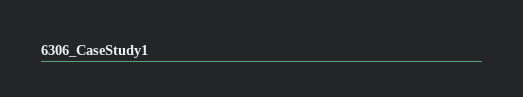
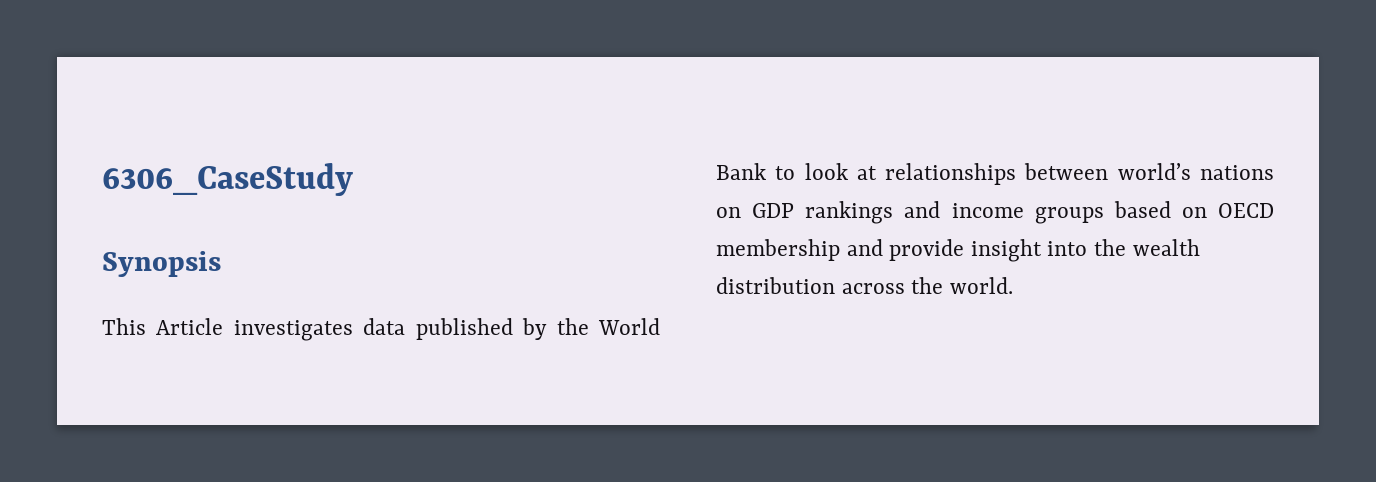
[41,45,148,58] 6306_CaseStudy1 -> [102,163,353,196] [102,251,221,277] [102,318,661,341] [716,163,1274,185] [716,201,1274,224] [716,239,1200,262] [716,277,1013,294] 6306_CaseStudy // Synopsis // This Article investigates data published by the World Bank to look at relationships between world’s nations on GDP rankings and income groups based on OECD membership and provide insight into the wealth distribution across the world.

